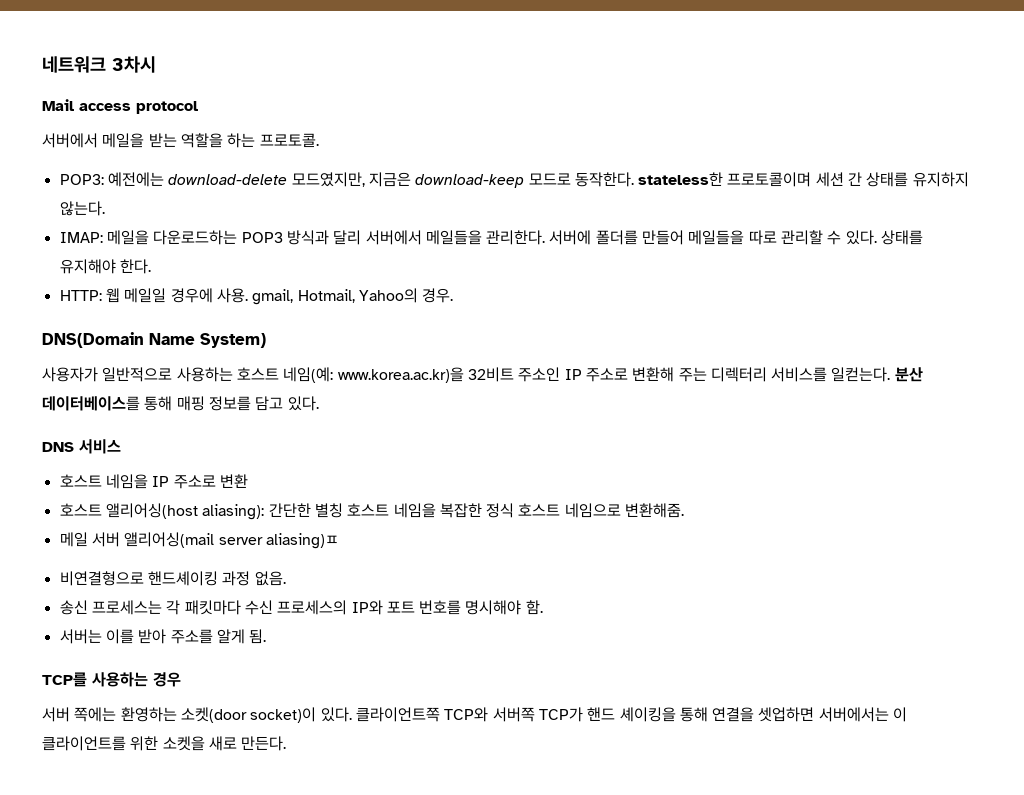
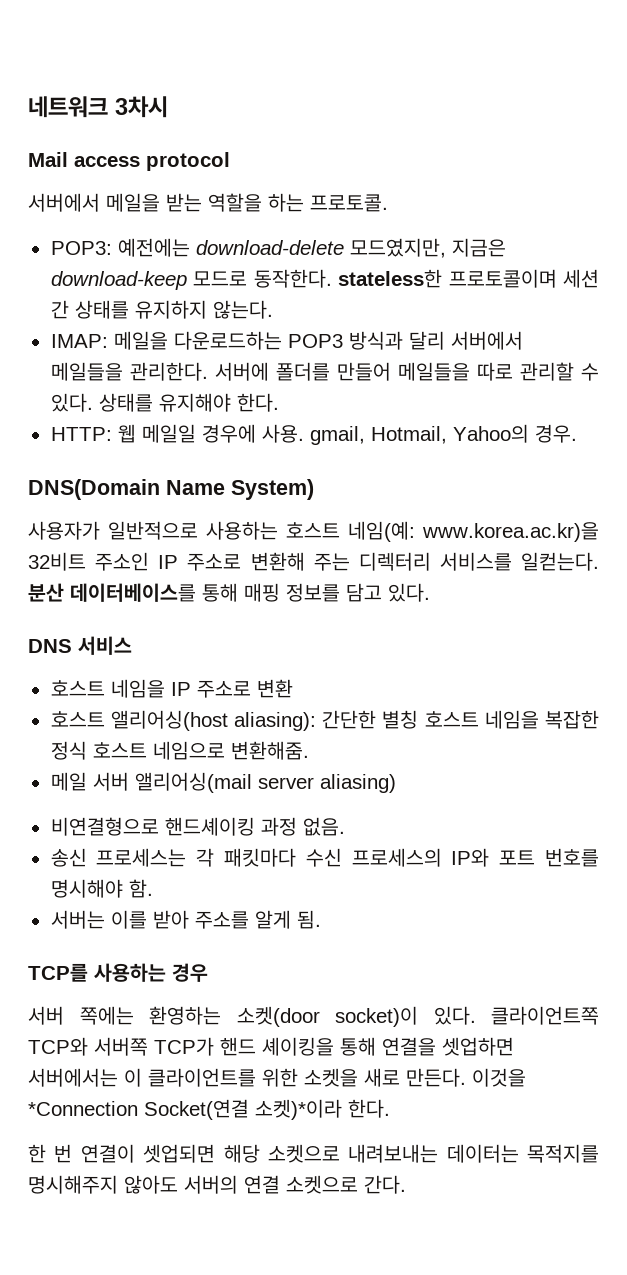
[265,533,339,549] aliasing)ㅍ -> [319,774,396,793] aliasing)
(287, 743) none -> [472,1068,526,1087] [28,1099,390,1120] [28,1144,599,1163] [28,1175,406,1194] 이것을 *Connection Socket(연결 소켓)*이라 한다. // 한 번 연결이 셋업되면 해당 소켓으로 내려보내는 데이터는 목적지를 명시해주지 않아도 서버의 연결 소켓으로 간다.

